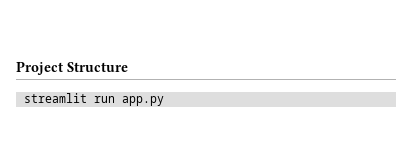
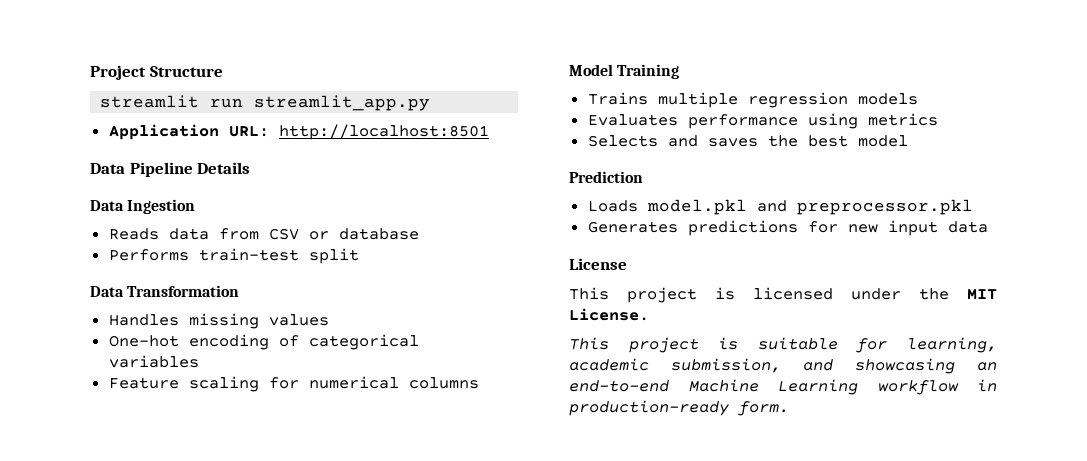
[121,96,164,106] app.py -> [254,95,431,111] [108,124,489,140] [90,162,251,177] [90,199,196,214] [108,228,419,240] [108,248,359,264] [90,285,240,297] [108,313,329,329] [108,334,419,350] [108,355,199,368] [108,376,479,392] [569,64,680,79] [587,92,918,108] [587,113,938,129] [587,135,908,147] [569,171,643,183] [587,199,973,215] [587,220,988,236] [569,258,627,270] [569,287,997,303] [569,308,649,321] [569,337,997,353] [569,358,997,374] [569,379,997,395] [569,400,789,416] streamlit_app.py // Application URL: http://localhost:8501 // Data Pipeline Details // Data Ingestion // Reads data from CSV or database // Performs train-test split // Data Transformation // Handles missing values // One-hot encoding of categorical variables // Feature scaling for numerical columns // Model Training // Trains multiple regression models // Evaluates performance using metrics // Selects and saves the best model // Prediction // Loads model.pkl and preprocessor.pkl // Generates predictions for new input data // License // This project is licensed under the MIT License. // This project is suitable for learning, academic submission, and showcasing an end-to-end Machine Learning workflow in production-ready form.

